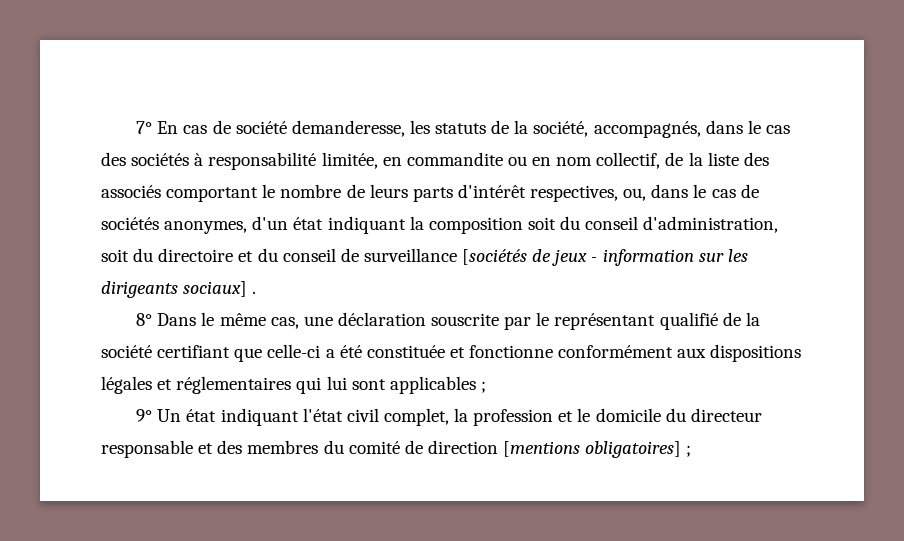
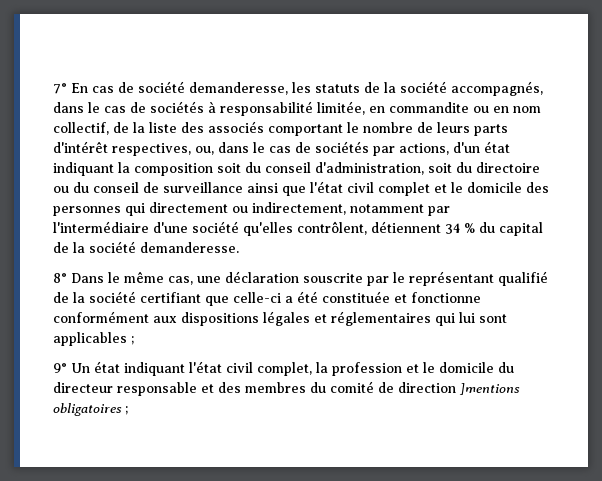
[533,121,589,137] société, -> [400,81,447,93] société
[101,152,126,166] des -> [130,102,146,113] de
[164,221,248,234] anonymes, -> [373,143,449,156] par actions,
[238,251,254,262] et -> [53,186,69,193] ou
[462,249,748,266] [101,281,257,298] [sociétés de jeux - information sur les dirigeants sociaux] . -> [247,181,549,196] [53,202,450,216] [53,221,543,236] [53,241,239,253] ainsi que l'état civil complet et le domicile des personnes qui directement ou indirectement, notamment par l'intermédiaire d'une société qu'elles contrôlent, détiennent 34 % du capital de la société demanderesse.
[503,441,682,458] [mentions obligatoires] -> [459,383,520,395] [53,403,122,416] ]mentions obligatoires

